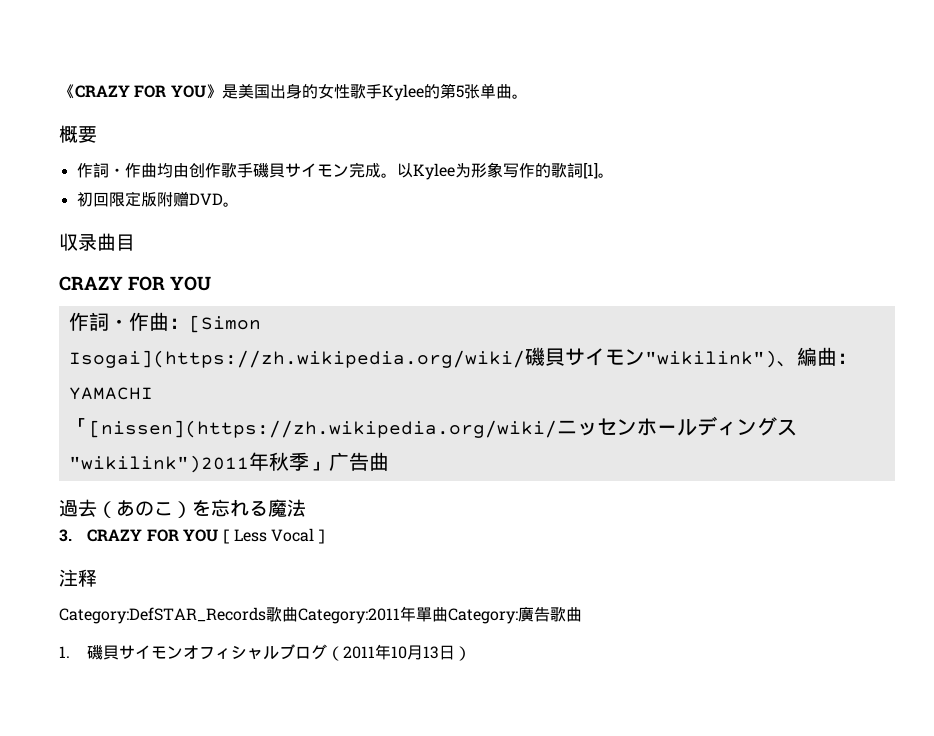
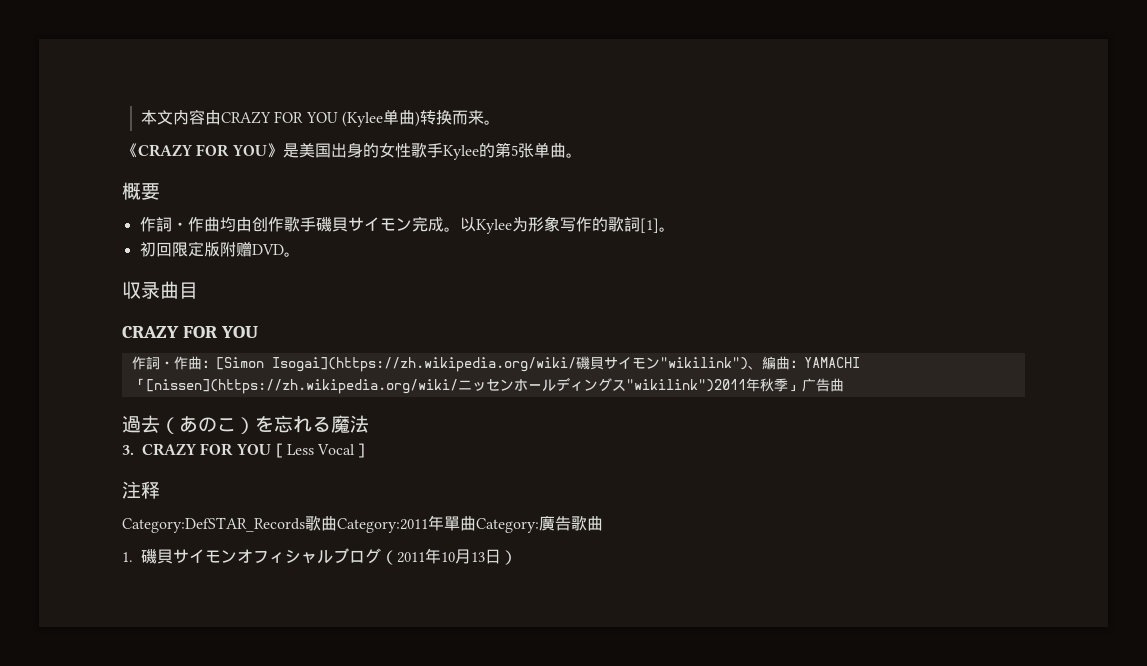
(59, 91) none -> [141,109,501,127] 本文内容由CRAZY FOR YOU (Kylee单曲)转换而来。 //
(261, 324) // -> (264, 363) none

